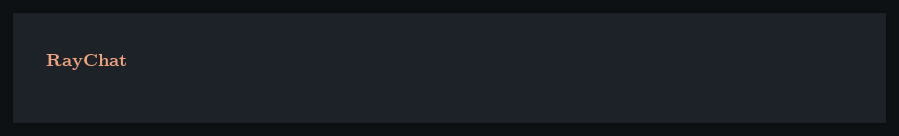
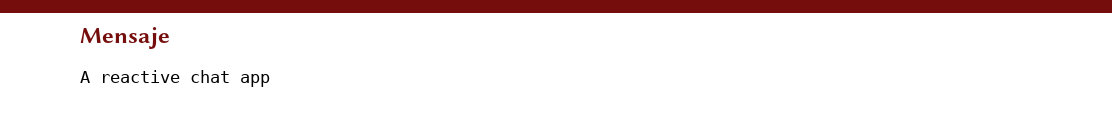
[46,54,127,70] RayChat -> [80,27,170,49] [80,70,270,87] Mensaje // A reactive chat app

